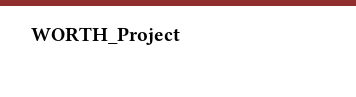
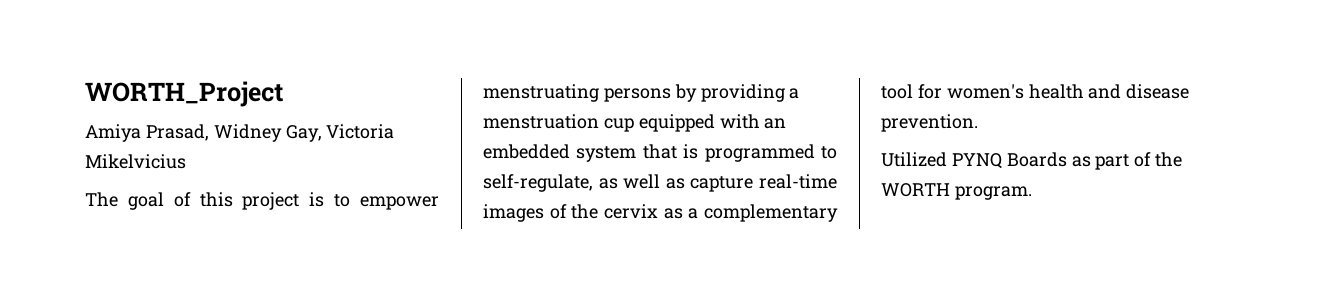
(180, 36) none -> [85,124,395,142] [85,154,186,169] [85,192,439,210] [483,84,800,102] [483,114,787,132] [483,144,837,162] [483,174,837,192] [483,204,838,222] [881,84,1190,99] [881,114,978,132] [881,152,1183,170] [881,183,1032,200] // Amiya Prasad, Widney Gay, Victoria Mikelvicius // The goal of this project is to empower menstruating persons by providing a menstruation cup equipped with an embedded system that is programmed to self-regulate, as well as capture real-time images of the cervix as a complementary tool for women's health and disease prevention. // Utilized PYNQ Boards as part of the WORTH program.

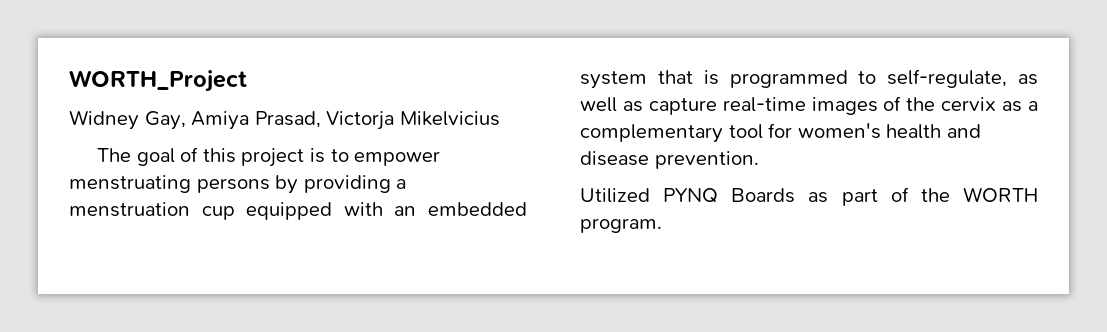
[85,124,395,142] Amiya Prasad, Widney Gay, Victoria -> [69,110,395,130] Widney Gay, Amiya Prasad, Victorja

